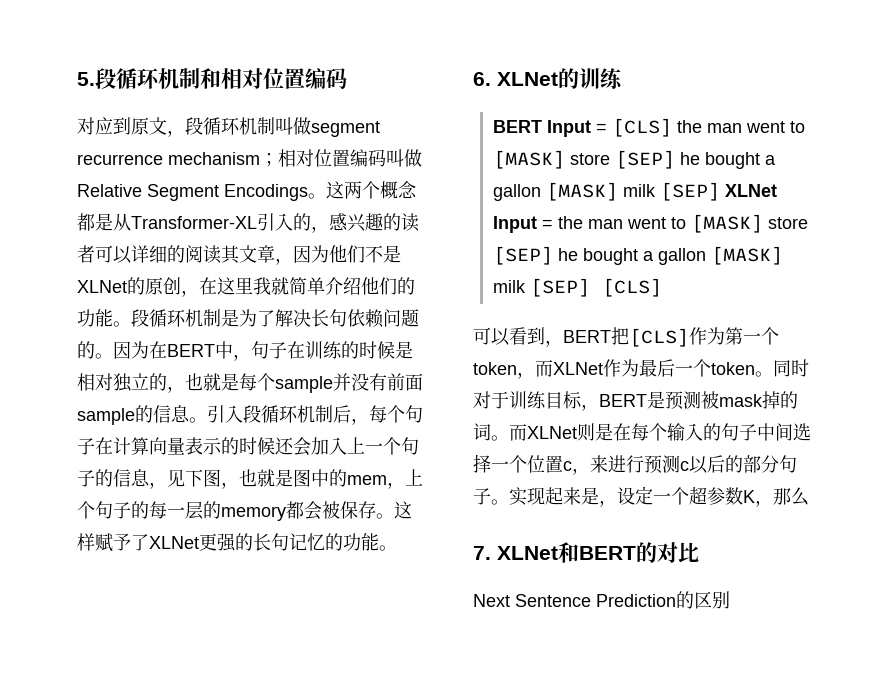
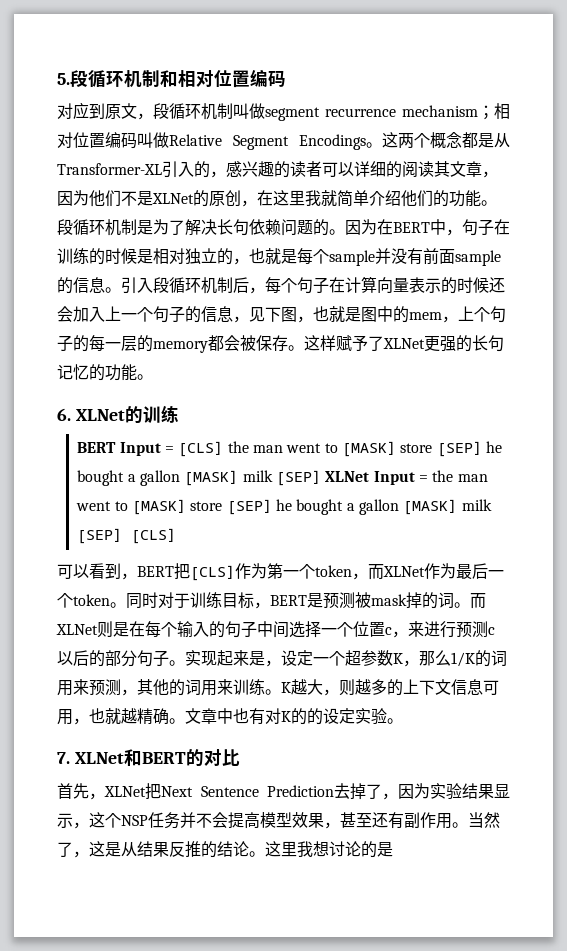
(809, 496) none -> [451,650,507,667] [57,679,499,696] [57,708,403,725] 1/K的词用来预测，其他的词用来训练。K越大，则越多的上下文信息可用，也就越精确。文章中也有对K的的设定实验。
[473,591,730,609] Next Sentence Prediction的区别 -> [57,783,510,800] [57,812,500,829] [57,841,393,858] 首先，XLNet把Next Sentence Prediction去掉了，因为实验结果显示，这个NSP任务并不会提高模型效果，甚至还有副作用。当然了，这是从结果反推的结论。这里我想讨论的是

